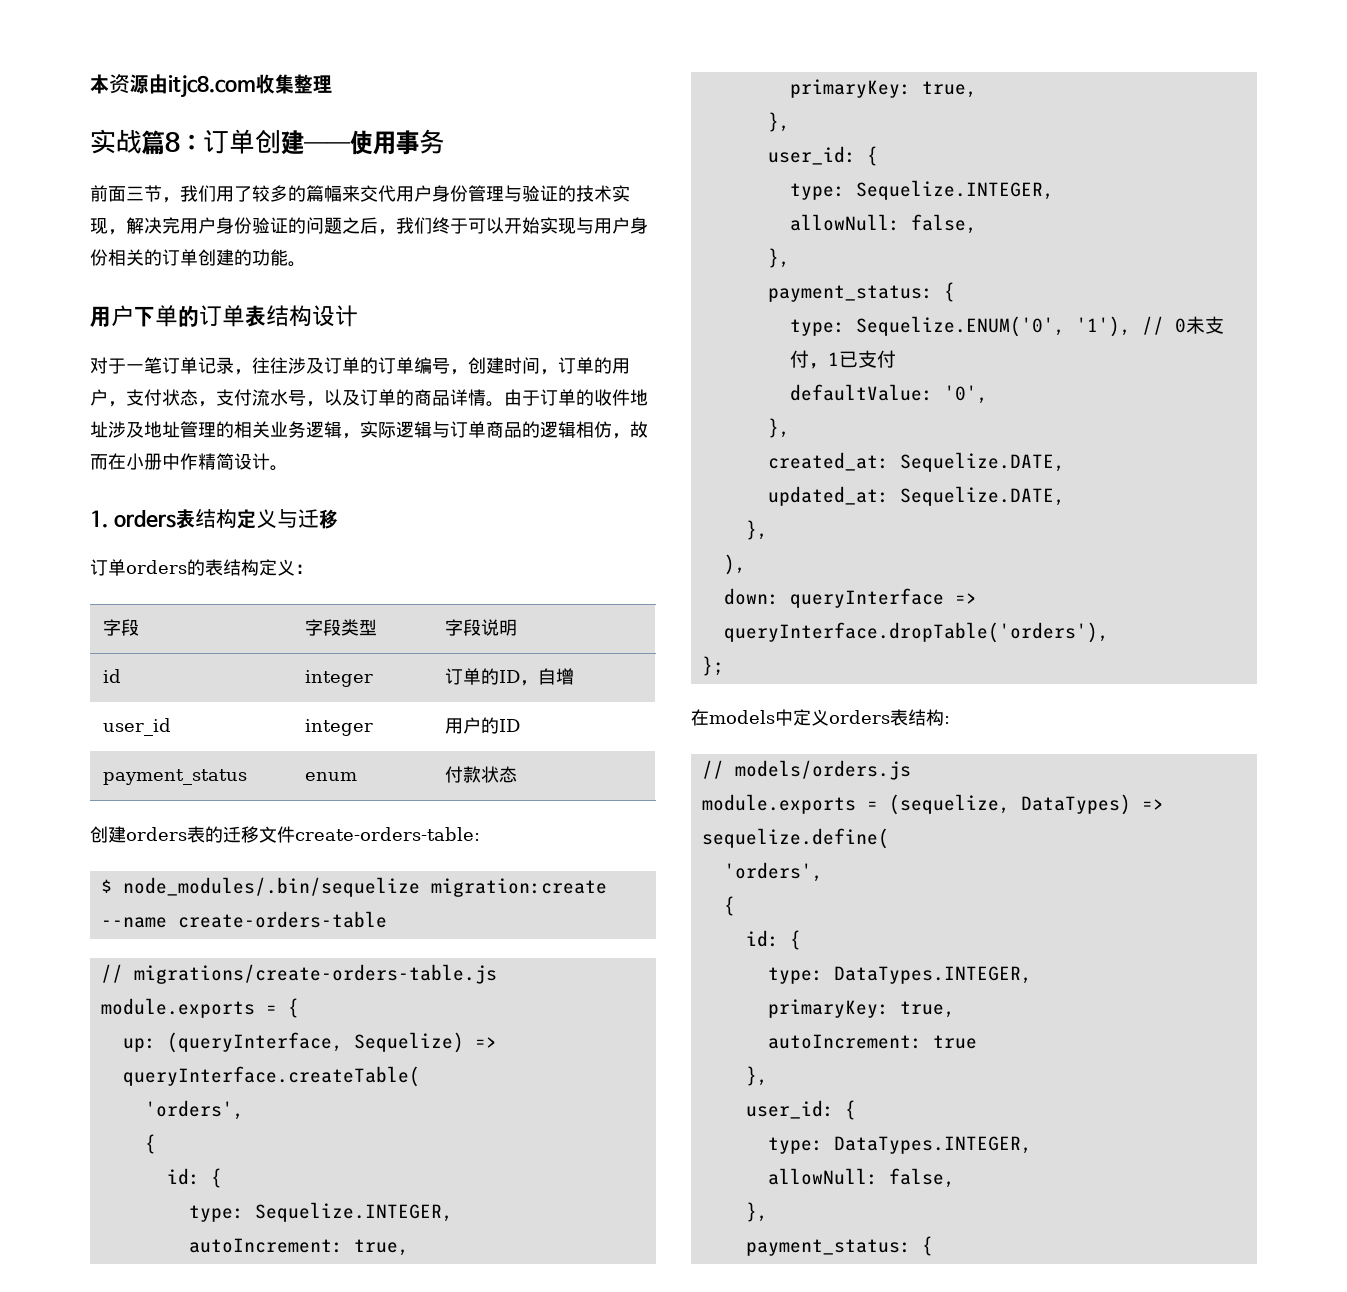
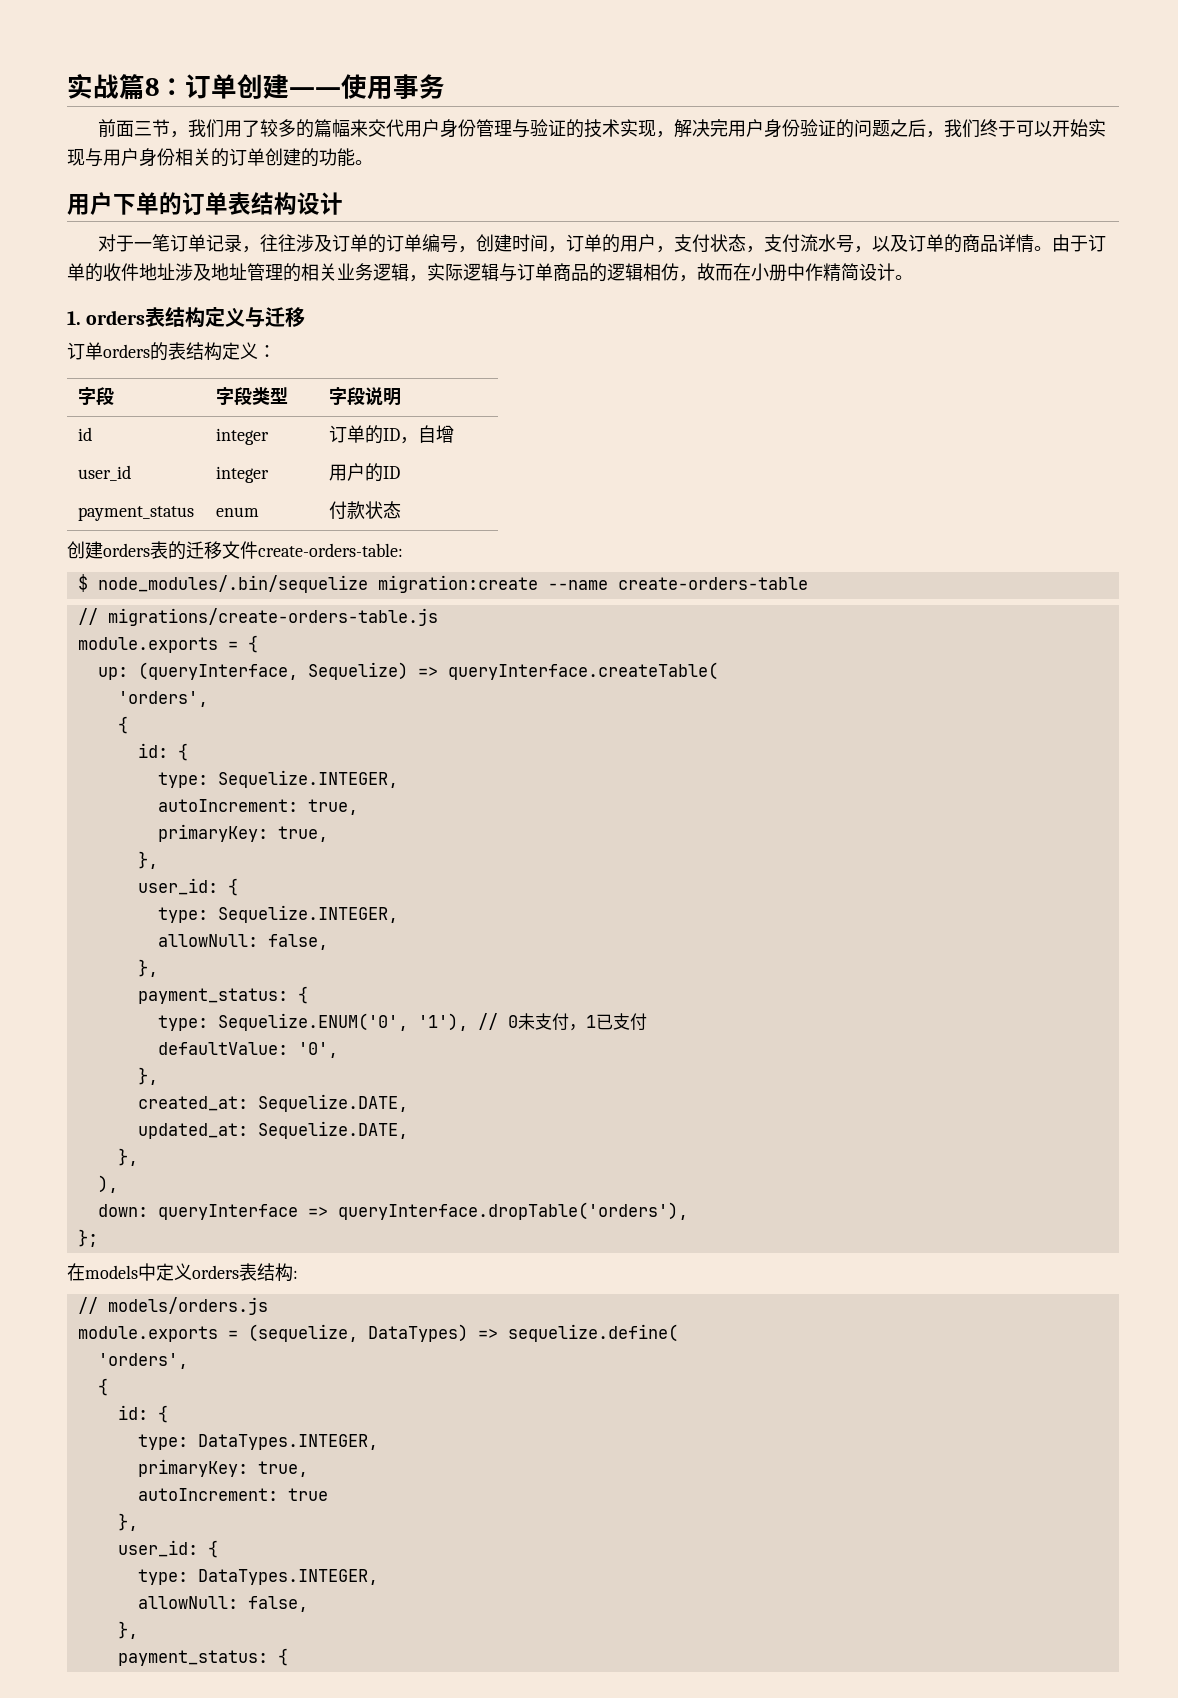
[90,74,332,98] 本资源由itjc8.com收集整理 // -> (67, 86) none

